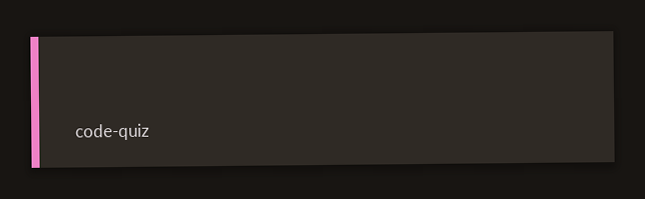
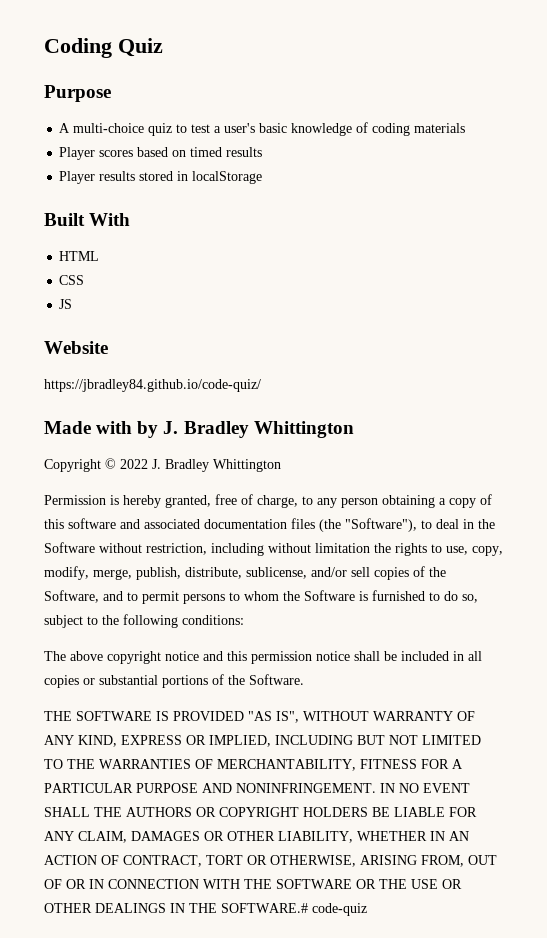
(75, 132) none -> [44,38,163,58] [44,85,111,102] [59,122,466,136] [59,147,263,160] [59,171,263,184] [44,213,131,226] [59,251,100,261] [59,275,85,285] [59,299,73,309] [44,341,108,354] [44,379,261,392] [44,421,354,438] [44,458,281,472] [44,494,492,508] [44,518,495,532] [44,542,503,556] [44,566,446,580] [44,590,478,604] [44,614,244,628] [44,651,482,664] [44,674,304,688] [44,711,475,723] [44,735,481,747] [44,759,463,771] [44,783,470,793] [44,807,477,817] [44,831,469,843] [44,855,497,867] [44,879,462,889] [44,903,308,913] Coding Quiz // Purpose // A multi-choice quiz to test a user's basic knowledge of coding materials // Player scores based on timed results // Player results stored in localStorage // Built With // HTML // CSS // JS // Website // https://jbradley84.github.io/code-quiz/ // Made with by J. Bradley Whittington // Copyright © 2022 J. Bradley Whittington // Permission is hereby granted, free of charge, to any person obtaining a copy of this software and associated documentation files (the "Software"), to deal in the Software without restriction, including without limitation the rights to use, copy, modify, merge, publish, distribute, sublicense, and/or sell copies of the Software, and to permit persons to whom the Software is furnished to do so, subject to the following conditions: // The above copyright notice and this permission notice shall be included in all copies or substantial portions of the Software. // THE SOFTWARE IS PROVIDED "AS IS", WITHOUT WARRANTY OF ANY KIND, EXPRESS OR IMPLIED, INCLUDING BUT NOT LIMITED TO THE WARRANTIES OF MERCHANTABILITY, FITNESS FOR A PARTICULAR PURPOSE AND NONINFRINGEMENT. IN NO EVENT SHALL THE AUTHORS OR COPYRIGHT HOLDERS BE LIABLE FOR ANY CLAIM, DAMAGES OR OTHER LIABILITY, WHETHER IN AN ACTION OF CONTRACT, TORT OR OTHERWISE, ARISING FROM, OUT OF OR IN CONNECTION WITH THE SOFTWARE OR THE USE OR OTHER DEALINGS IN THE SOFTWARE.#

